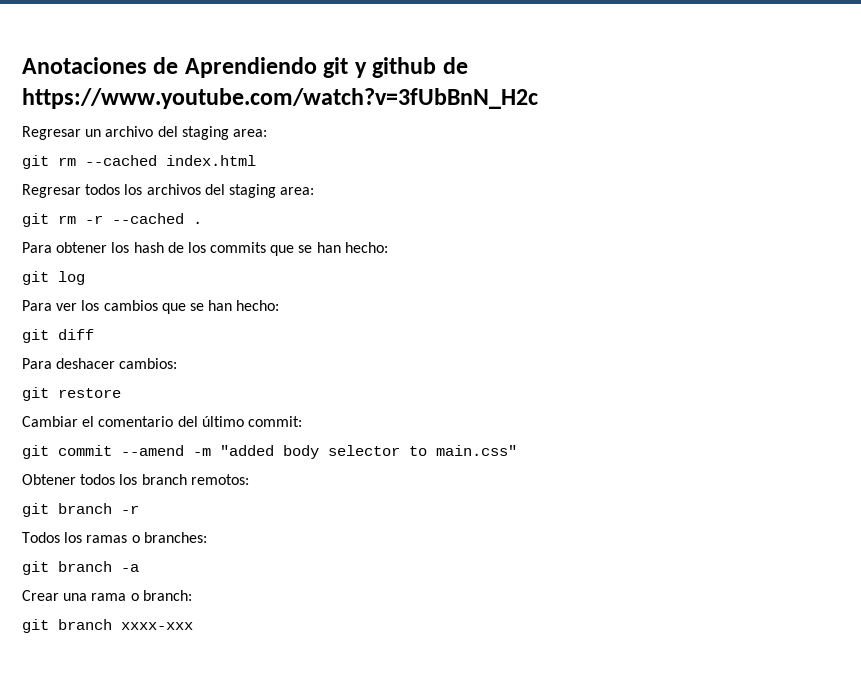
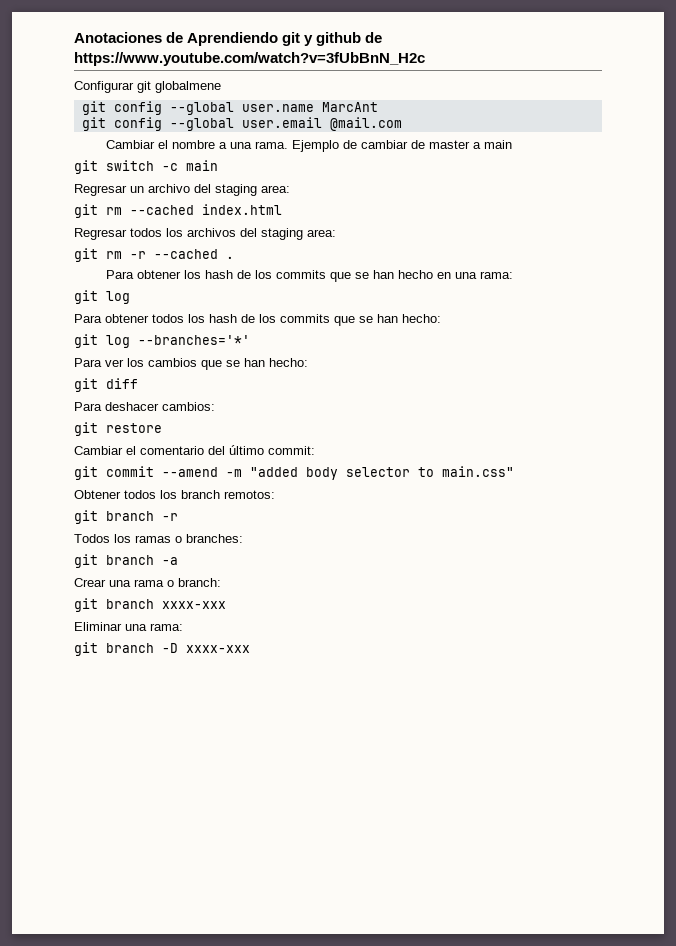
(538, 98) none -> [74,81,221,93] [81,101,378,115] [81,117,402,131] [106,140,513,152] [74,160,218,174] // Configurar git globalmene // git config --global user.name MarcAnt // git config --global user.email @mail.com // Cambiar el nombre a una rama. Ejemplo de cambiar de master a main // git switch -c main
(341, 247) none -> [398,270,514,279] [74,290,130,304] [74,314,398,326] hecho en una rama: // git log // Para obtener todos los hash de los commits que se han
(85, 278) none -> [138,335,250,345] --branches='*'
(193, 626) none -> [74,622,183,631] [74,642,250,656] // Eliminar una rama: // git branch -D xxxx-xxx

